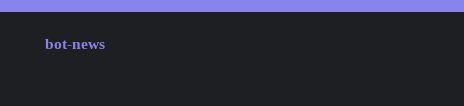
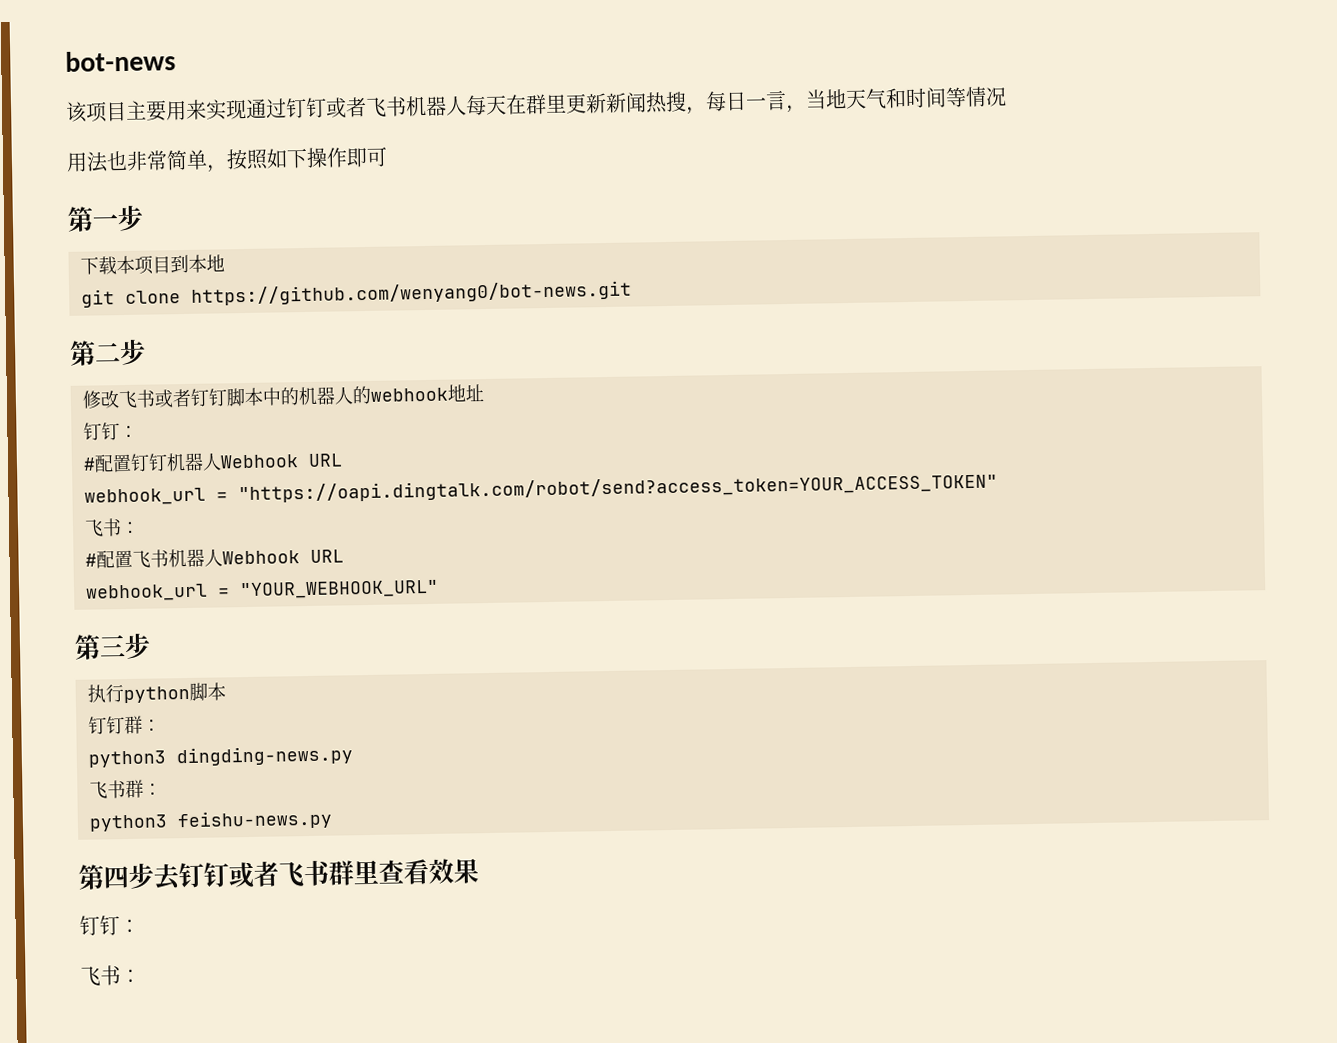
(105, 44) none -> [65,86,1007,123] [66,146,388,173] [67,205,144,232] [80,254,225,275] [81,280,632,308] [69,339,146,366] [82,384,484,409] [83,422,138,441] [83,452,343,473] [84,472,998,506] [84,518,140,537] [85,548,344,569] [85,579,439,602] [74,633,151,660] [87,682,226,704] [88,715,161,735] [88,745,353,768] [89,779,162,799] [89,809,333,832] [78,858,479,891] [79,915,140,936] [80,965,141,986] // 该项目主要用来实现通过钉钉或者飞书机器人每天在群里更新新闻热搜，每日一言，当地天气和时间等情况 // 用法也非常简单，按照如下操作即可 // 第一步 // 下载本项目到本地 // git clone https://github.com/wenyang0/bot-news.git // 第二步 // 修改飞书或者钉钉脚本中的机器人的webhook地址 // 钉钉： // #配置钉钉机器人Webhook URL // webhook_url = "https://oapi.dingtalk.com/robot/send?access_token=YOUR_ACCESS_TOKEN" // 飞书： // #配置飞书机器人Webhook URL // webhook_url = "YOUR_WEBHOOK_URL" // 第三步 // 执行python脚本 // 钉钉群： // python3 dingding-news.py // 飞书群： // python3 feishu-news.py // 第四步去钉钉或者飞书群里查看效果 // 钉钉： // 飞书：

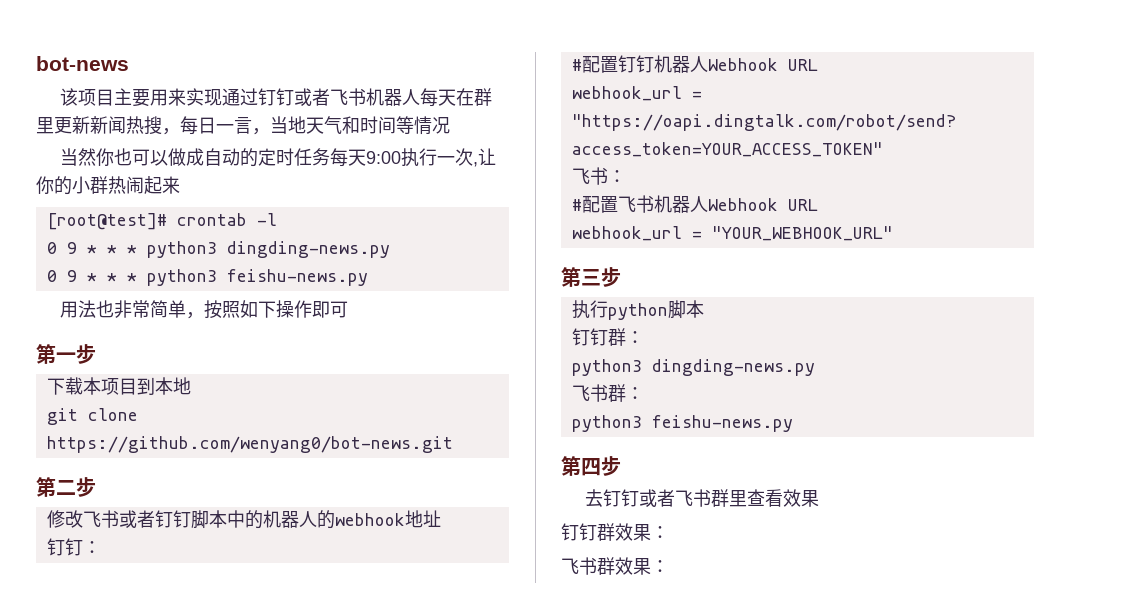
(1007, 97) none -> [60,148,497,167] [36,176,180,195] [46,213,277,230] [46,241,390,258] [46,269,368,286] // 当然你也可以做成自动的定时任务每天9:00执行一次,让你的小群热闹起来 // [root@test]# crontab -l // 0 9 * * * python3 dingding-news.py // 0 9 * * * python3 feishu-news.py
(155, 876) none -> (621, 466) //
(120, 925) none -> [597,523,651,541] 群效果
(121, 975) none -> [597,557,651,575] 群效果

